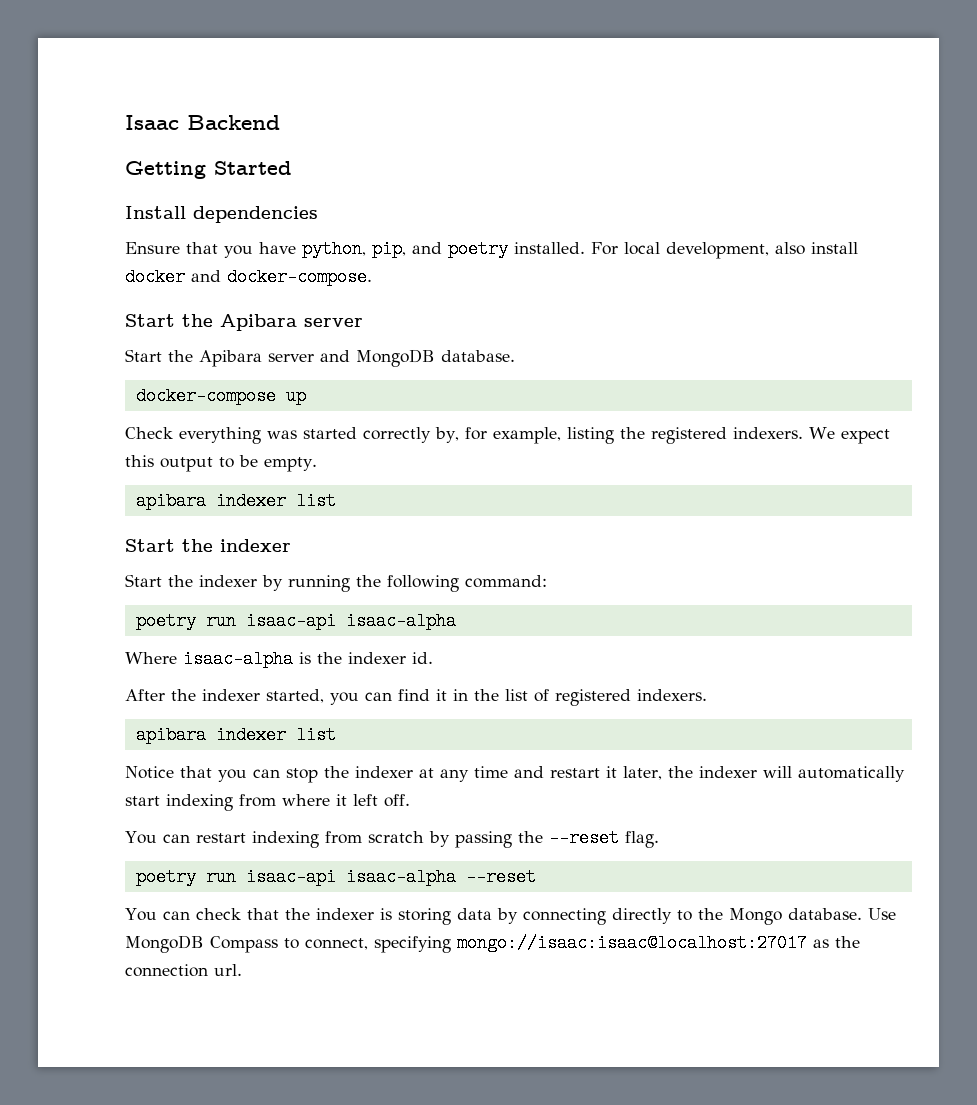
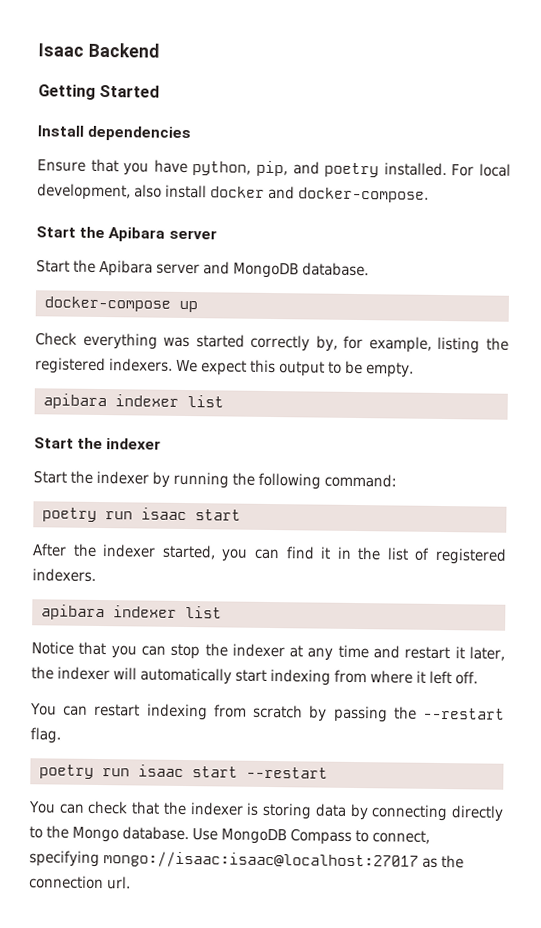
[245,612,456,630] [125,650,433,668] isaac-api isaac-alpha // Where isaac-alpha is the indexer id. -> [140,507,241,521] isaac start
[548,829,619,847] --reset -> [422,707,505,720] --restart
[245,868,536,886] isaac-api isaac-alpha --reset -> [137,764,328,779] isaac start --restart

